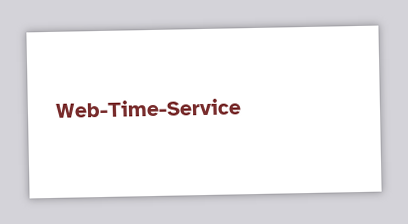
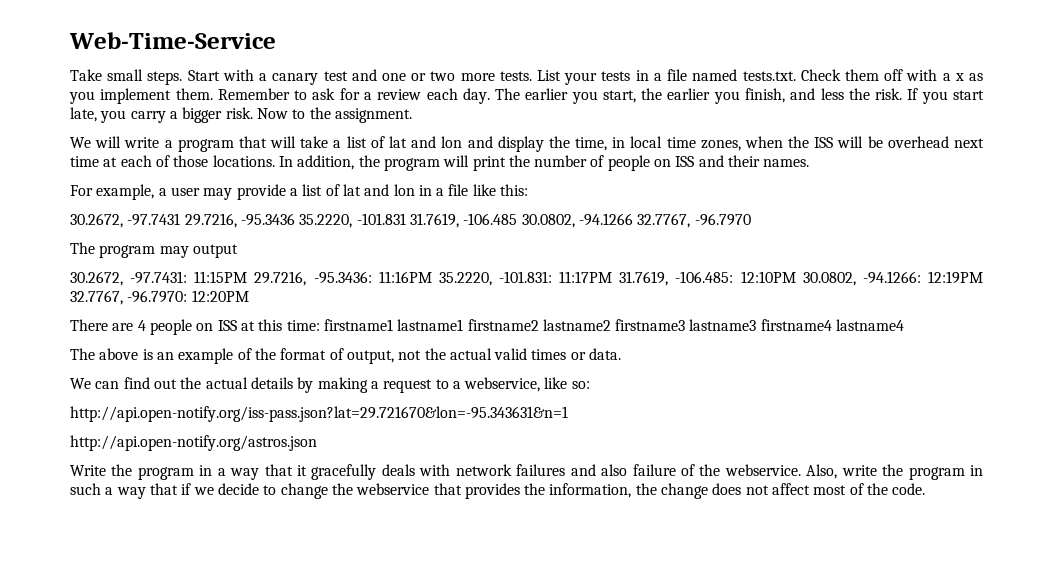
(242, 108) none -> [70,69,983,85] [69,88,984,104] [70,107,412,123] [70,136,985,152] [70,155,810,171] [70,184,529,200] [70,213,751,228] [70,242,238,258] [70,271,983,286] [70,290,249,305] [70,319,905,335] [70,348,622,364] [70,377,590,393] [70,406,568,422] [70,435,317,451] [70,464,983,480] [70,483,926,499] // Take small steps. Start with a canary test and one or two more tests. List your tests in a file named tests.txt. Check them off with a x as you implement them. Remember to ask for a review each day. The earlier you start, the earlier you finish, and less the risk. If you start late, you carry a bigger risk. Now to the assignment. // We will write a program that will take a list of lat and lon and display the time, in local time zones, when the ISS will be overhead next time at each of those locations. In addition, the program will print the number of people on ISS and their names. // For example, a user may provide a list of lat and lon in a file like this: // 30.2672, -97.7431 29.7216, -95.3436 35.2220, -101.831 31.7619, -106.485 30.0802, -94.1266 32.7767, -96.7970 // The program may output // 30.2672, -97.7431: 11:15PM 29.7216, -95.3436: 11:16PM 35.2220, -101.831: 11:17PM 31.7619, -106.485: 12:10PM 30.0802, -94.1266: 12:19PM 32.7767, -96.7970: 12:20PM // There are 4 people on ISS at this time: firstname1 lastname1 firstname2 lastname2 firstname3 lastname3 firstname4 lastname4 // The above is an example of the format of output, not the actual valid times or data. // We can find out the actual details by making a request to a webservice, like so: // http://api.open-notify.org/iss-pass.json?lat=29.721670&lon=-95.343631&n=1 // http://api.open-notify.org/astros.json // Write the program in a way that it gracefully deals with network failures and also failure of the webservice. Also, write the program in such a way that if we decide to change the webservice that provides the information, the change does not affect most of the code.

